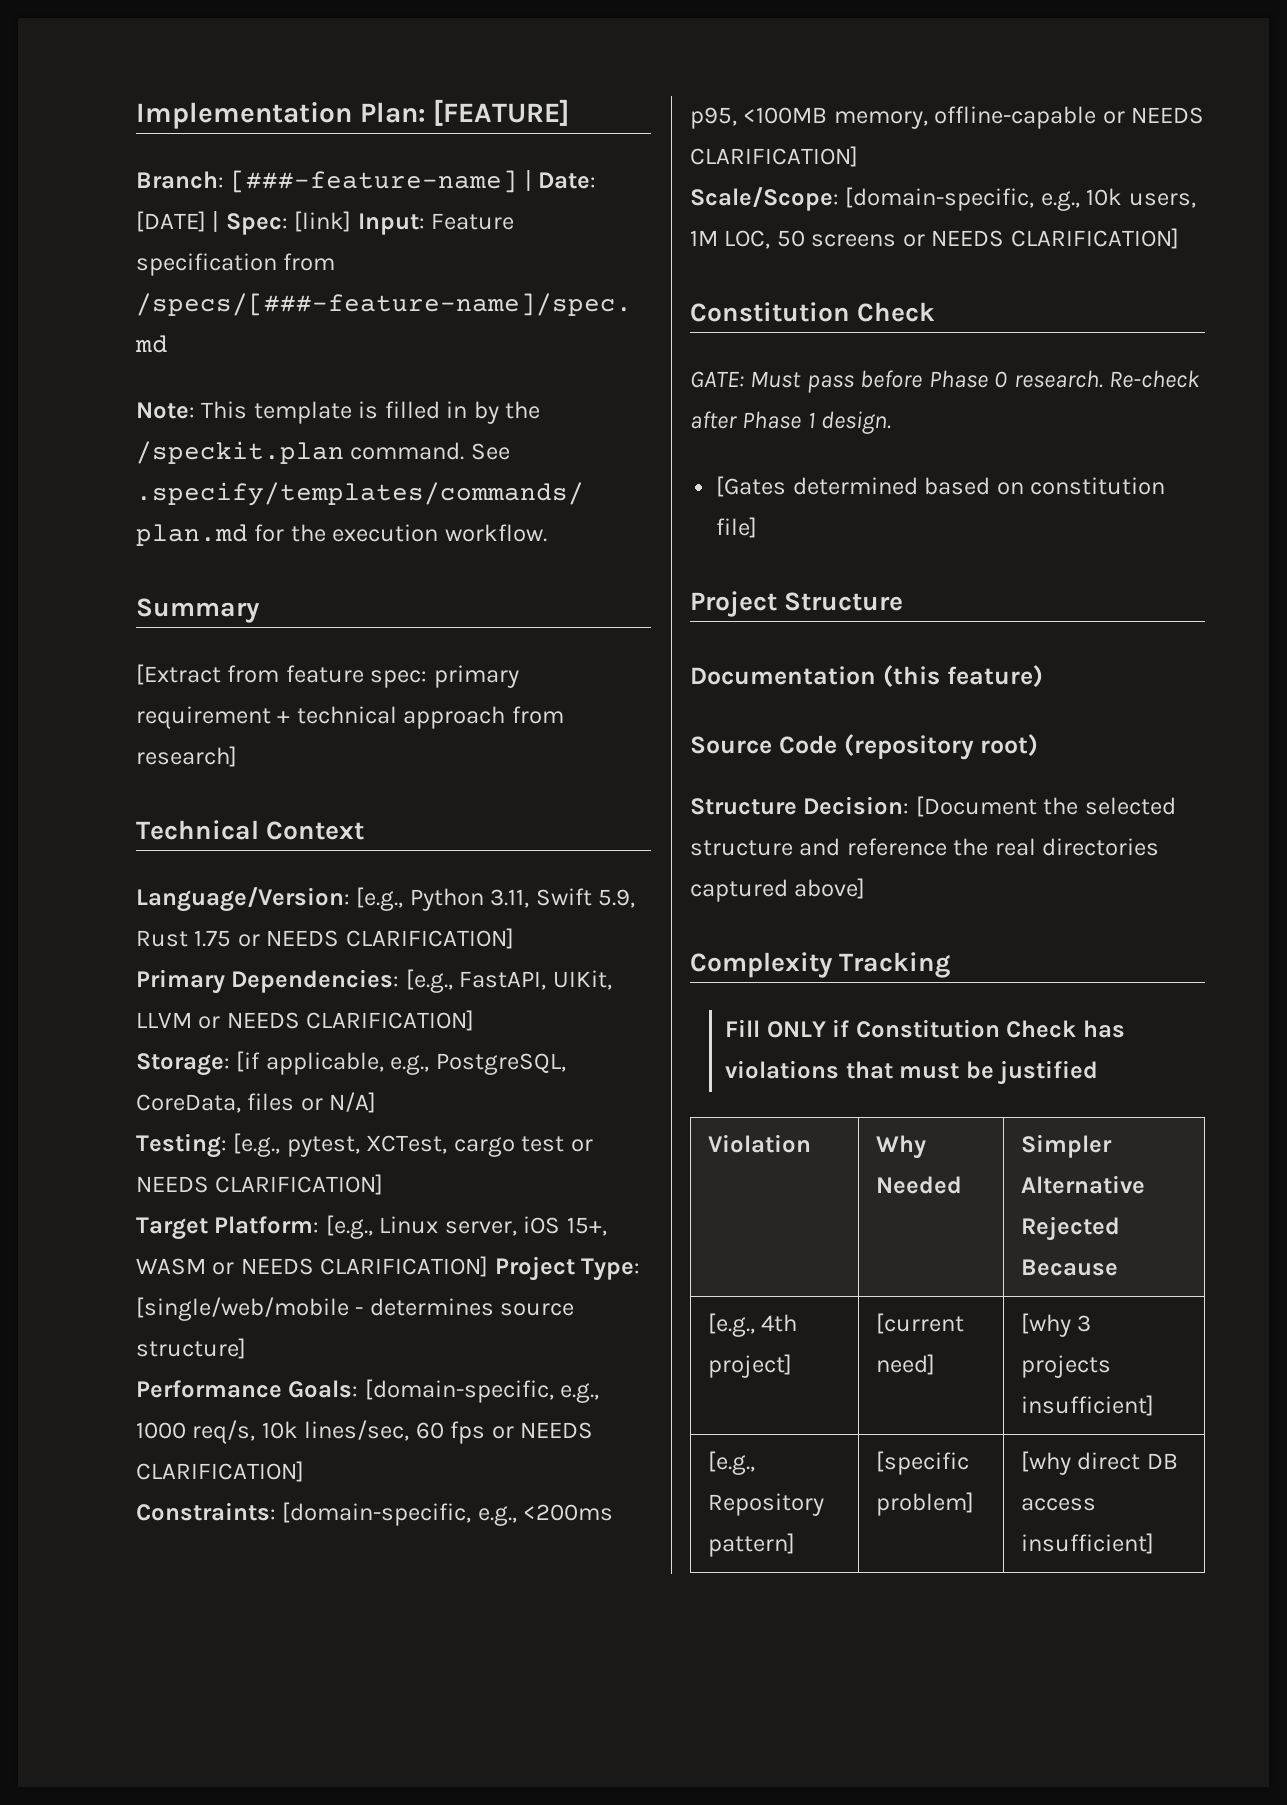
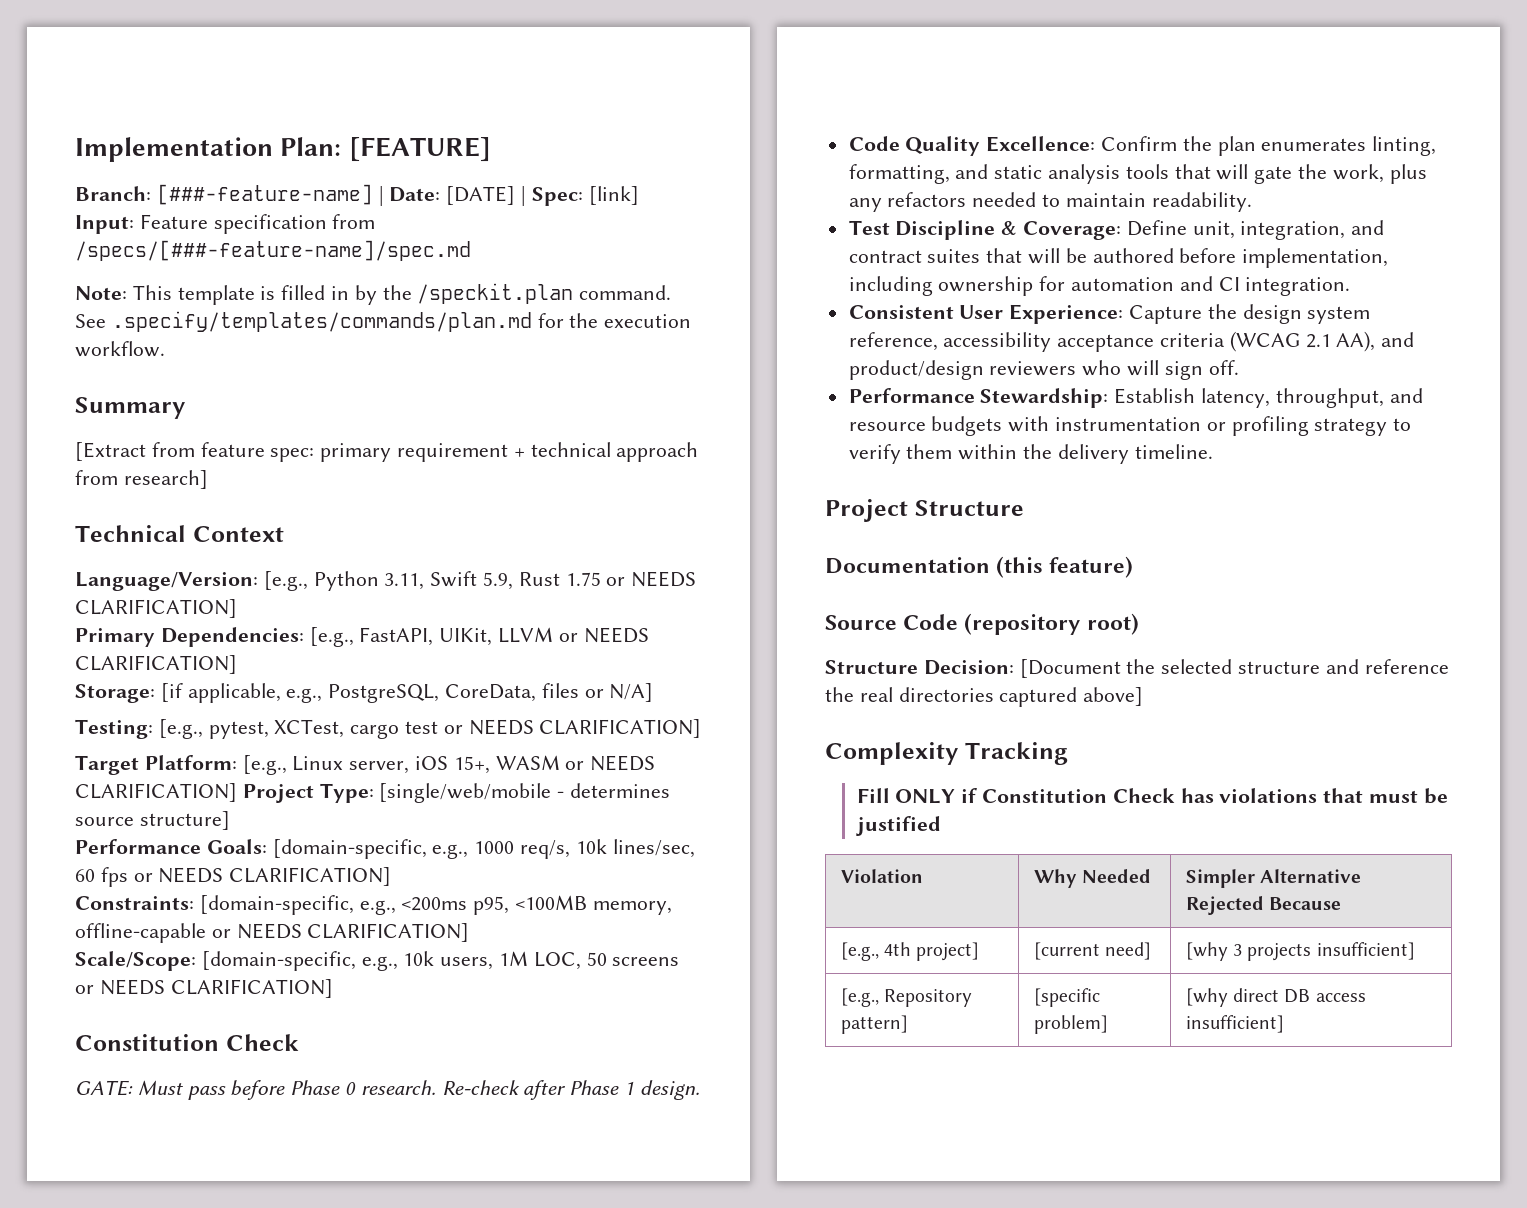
[716,476,1166,497] [716,517,758,538] [Gates determined based on constitution file] -> [848,136,1437,156] [848,164,1427,184] [848,192,1252,212] [848,220,1385,240] [848,248,1389,268] [848,276,1351,296] [848,304,1371,324] [848,331,1415,352] [848,360,1239,380] [848,388,1423,408] [848,416,1412,436] [848,444,1213,464] Code Quality Excellence: Confirm the plan enumerates linting, formatting, and static analysis tools that will gate the work, plus any refactors needed to maintain readability. // Test Discipline & Coverage: Define unit, integration, and contract suites that will be authored before implementation, including ownership for automation and CI integration. // Consistent User Experience: Capture the design system reference, accessibility acceptance criteria (WCAG 2.1 AA), and product/design reviewers who will sign off. // Performance Stewardship: Establish latency, throughput, and resource budgets with instrumentation or profiling strategy to verify them within the delivery timeline.

